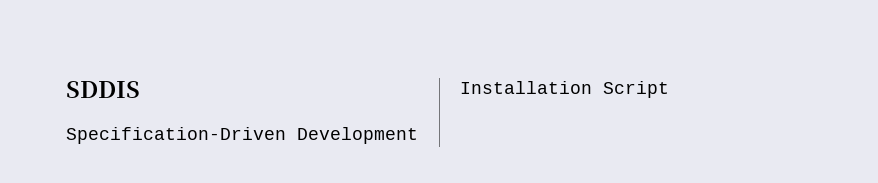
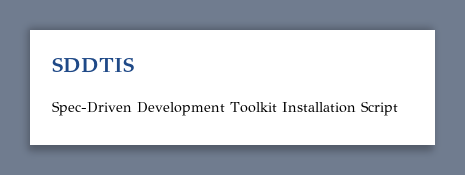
[66,81,140,98] [66,127,418,144] SDDIS // Specification-Driven Development -> [52,57,134,73] [52,101,277,116] SDDTIS // Spec-Driven Development Toolkit

